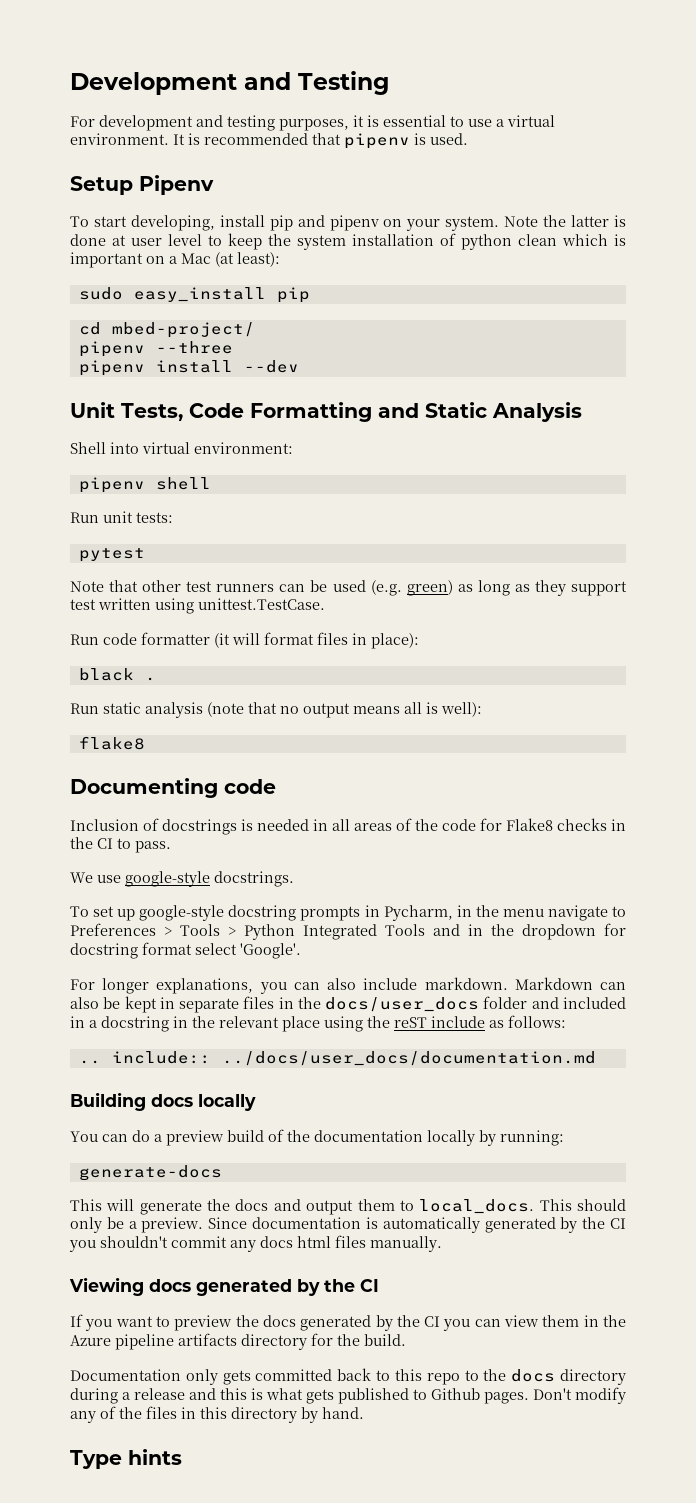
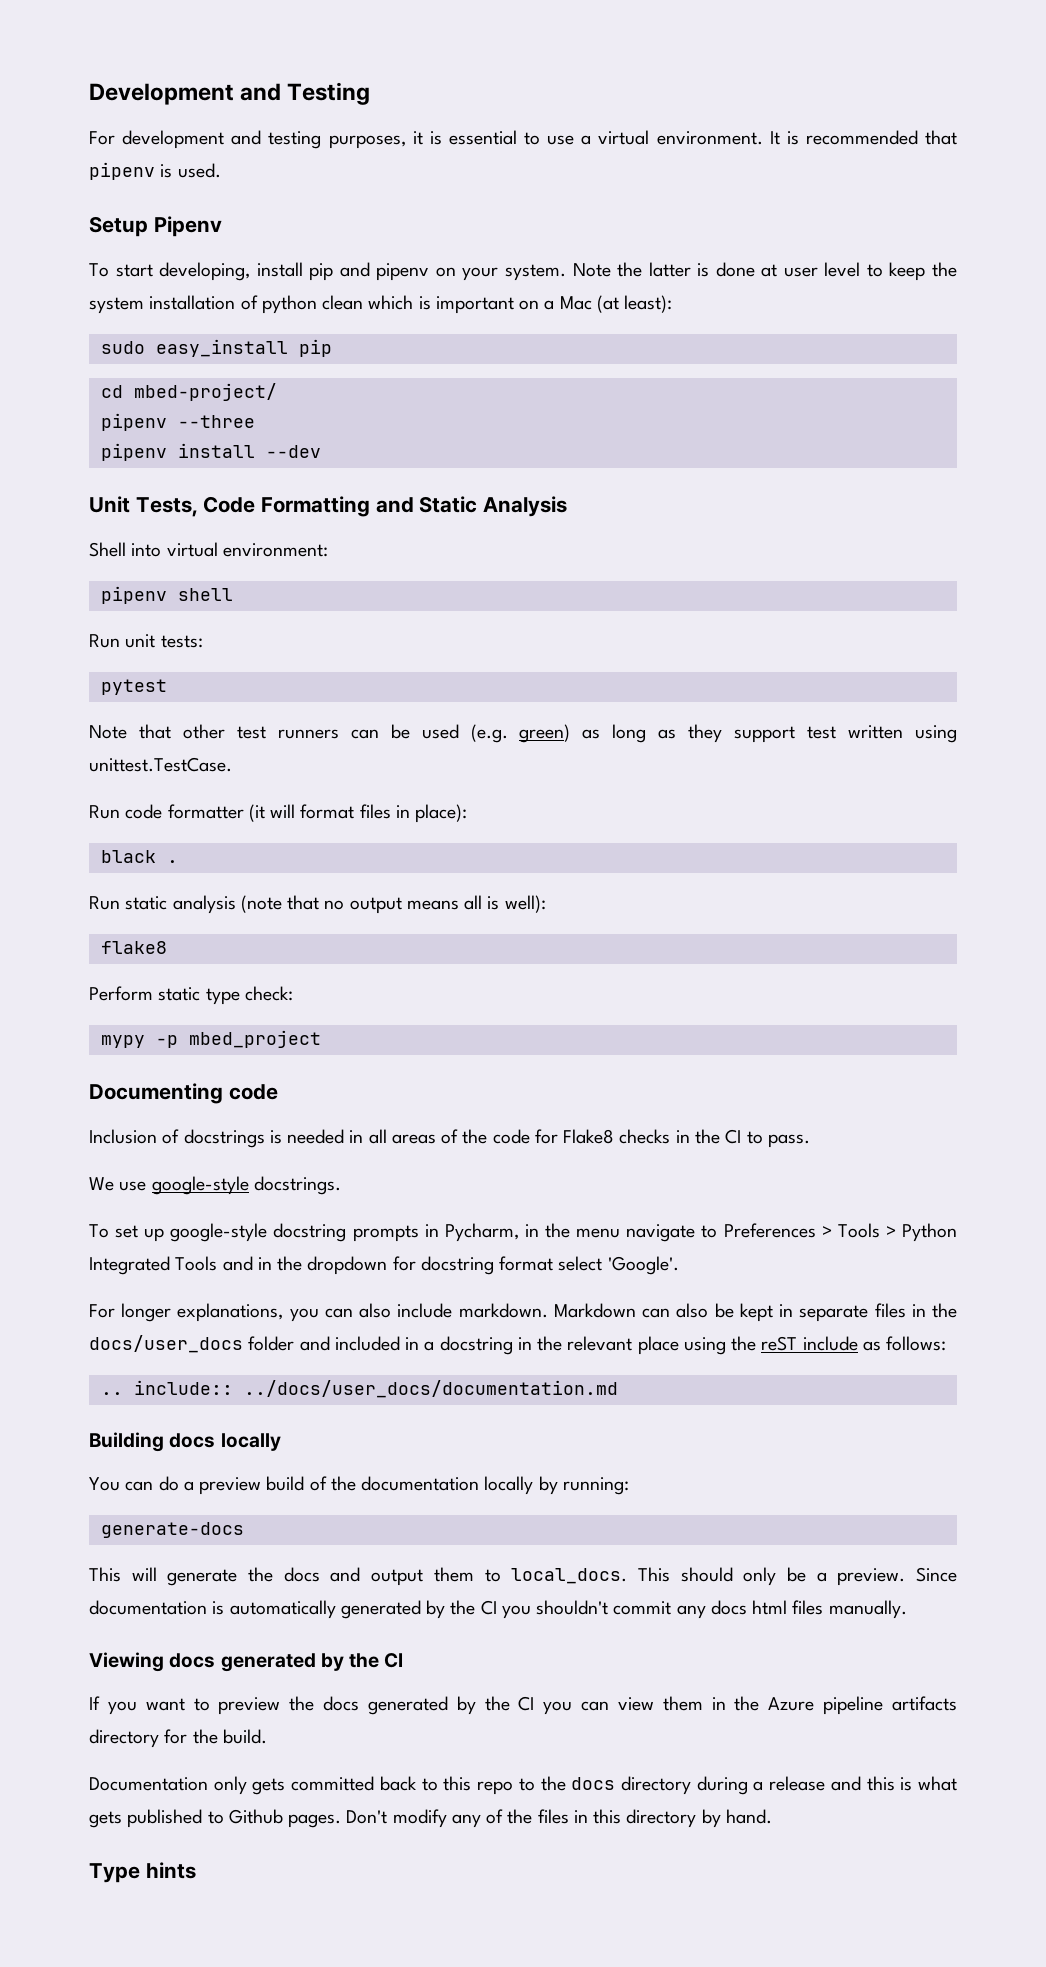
(145, 743) none -> [89,986,293,1005] [100,1030,321,1048] // Perform static type check: // mypy -p mbed_project

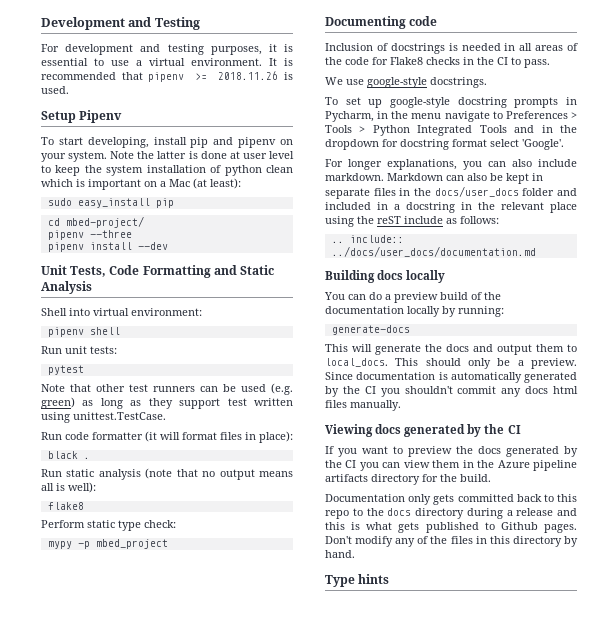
(155, 171) none -> [195,71,279,80] >= 2018.11.26

